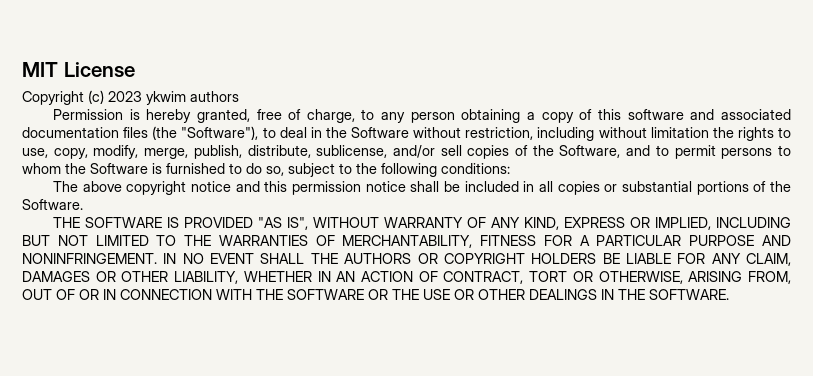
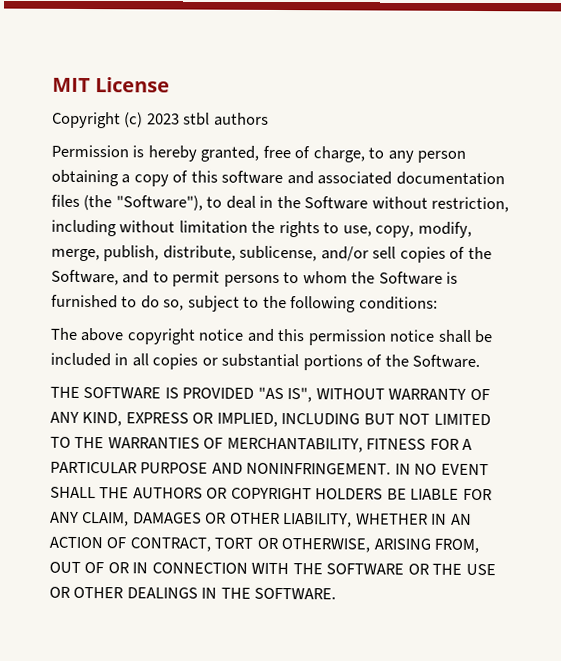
[146,91,186,105] ykwim -> [183,112,211,126] stbl

